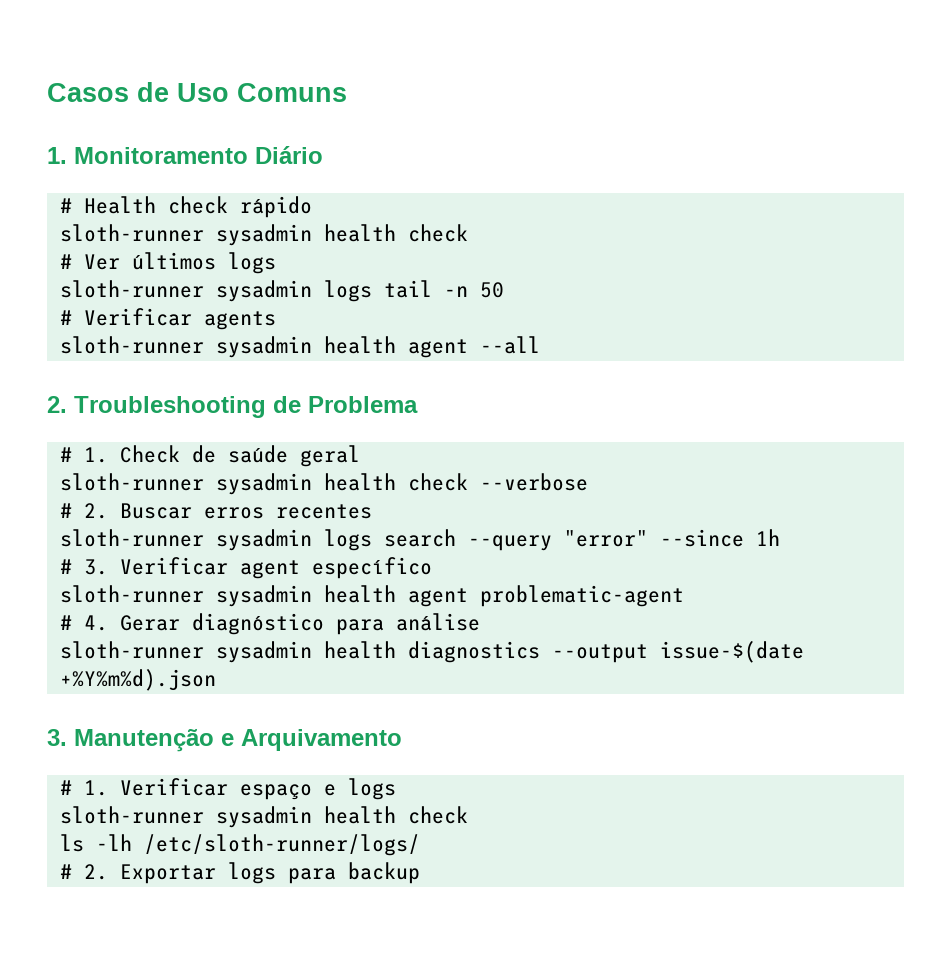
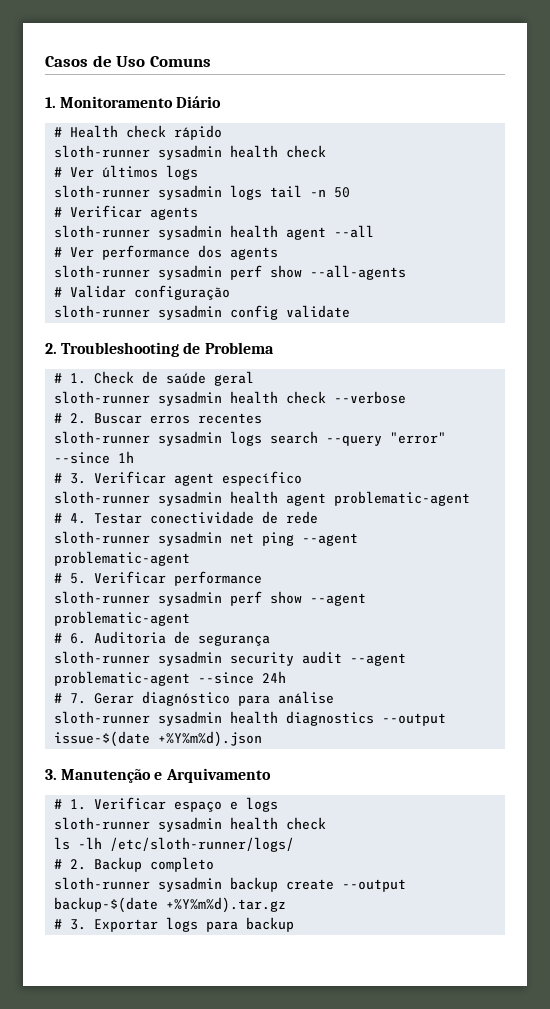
(540, 345) none -> [53,245,278,260] [53,265,406,280] [53,285,230,300] [53,305,350,320] // # Ver performance dos agents // sloth-runner sysadmin perf show --all-agents // # Validar configuração // sloth-runner sysadmin config validate
(108, 623) none -> [93,511,318,524] [53,531,358,546] [53,551,190,566] [53,571,262,586] [53,591,366,606] [53,611,190,626] [53,631,270,646] [53,651,406,666] [53,671,286,686] [53,693,86,704] Testar conectividade de rede // sloth-runner sysadmin net ping --agent problematic-agent // # 5. Verificar performance // sloth-runner sysadmin perf show --agent problematic-agent // # 6. Auditoria de segurança // sloth-runner sysadmin security audit --agent problematic-agent --since 24h // # 7.
(108, 872) none -> [93,857,214,872] [53,877,406,892] [53,897,286,913] [53,919,86,930] Backup completo // sloth-runner sysadmin backup create --output backup-$(date +%Y%m%d).tar.gz // # 3.

